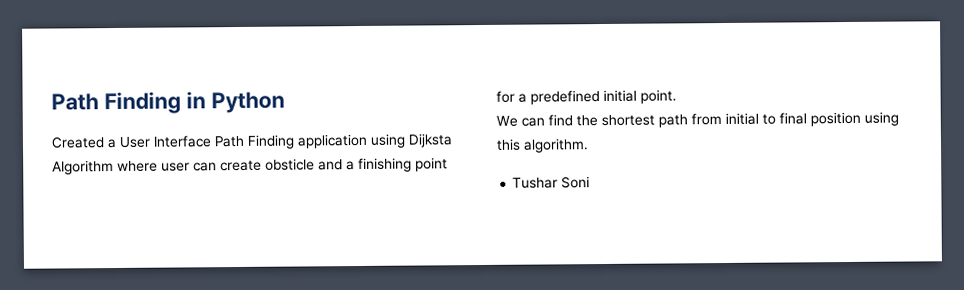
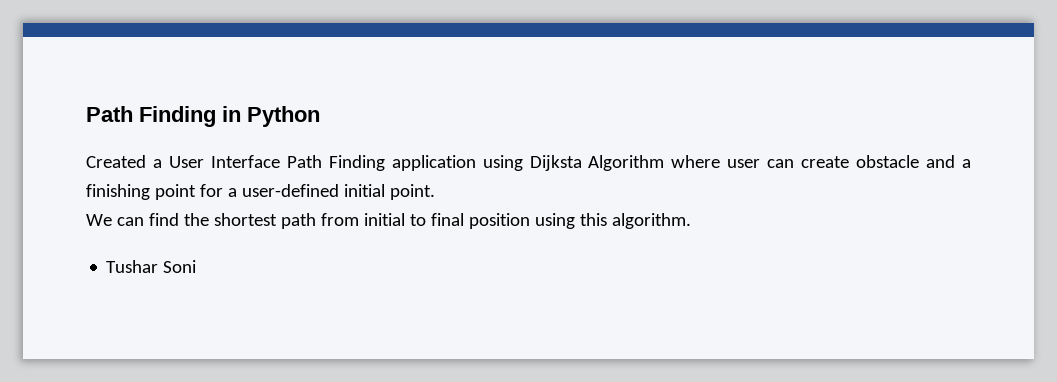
[265,158,315,171] obsticle -> [856,155,920,168] obstacle
[530,90,600,105] predefined -> [241,184,339,197] user-defined

